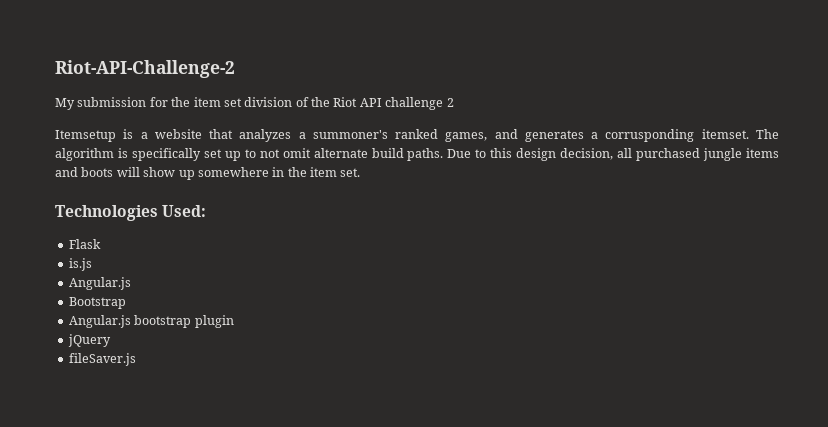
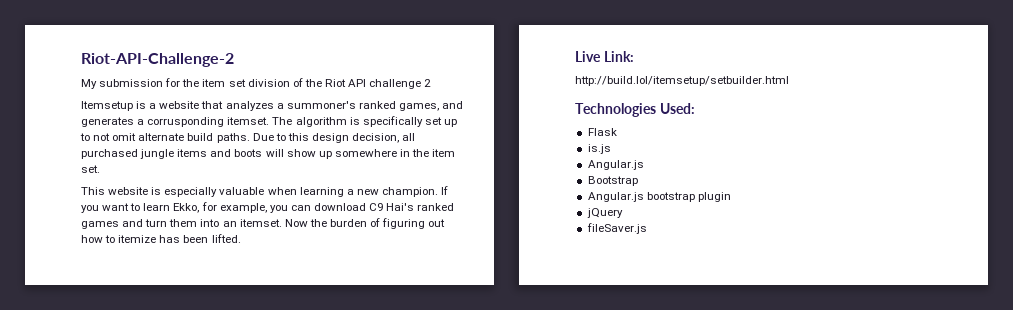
(361, 172) none -> [81,186,449,197] [81,202,455,213] [81,218,446,229] [81,234,241,243] [575,51,634,62] [575,76,789,86] // This website is especially valuable when learning a new champion. If you want to learn Ekko, for example, you can download C9 Hai's ranked games and turn them into an itemset. Now the burden of figuring out how to itemize has been lifted. // Live Link: // http://build.lol/itemsetup/setbuilder.html

